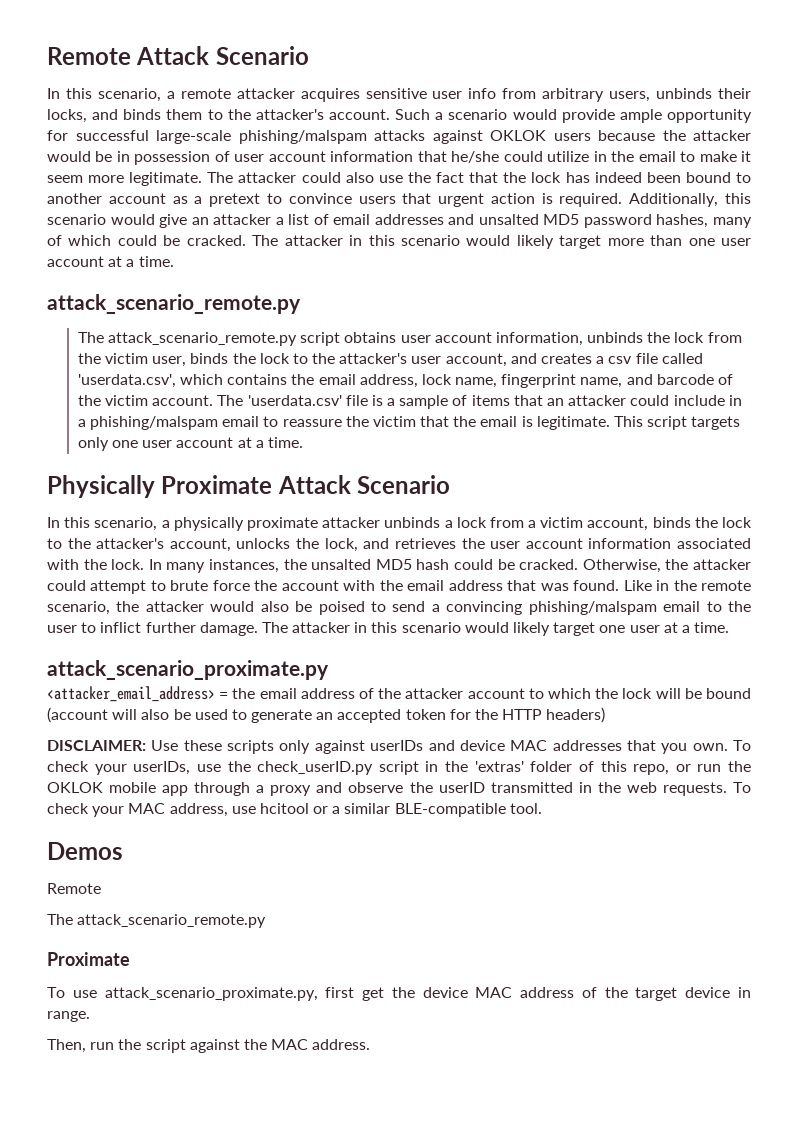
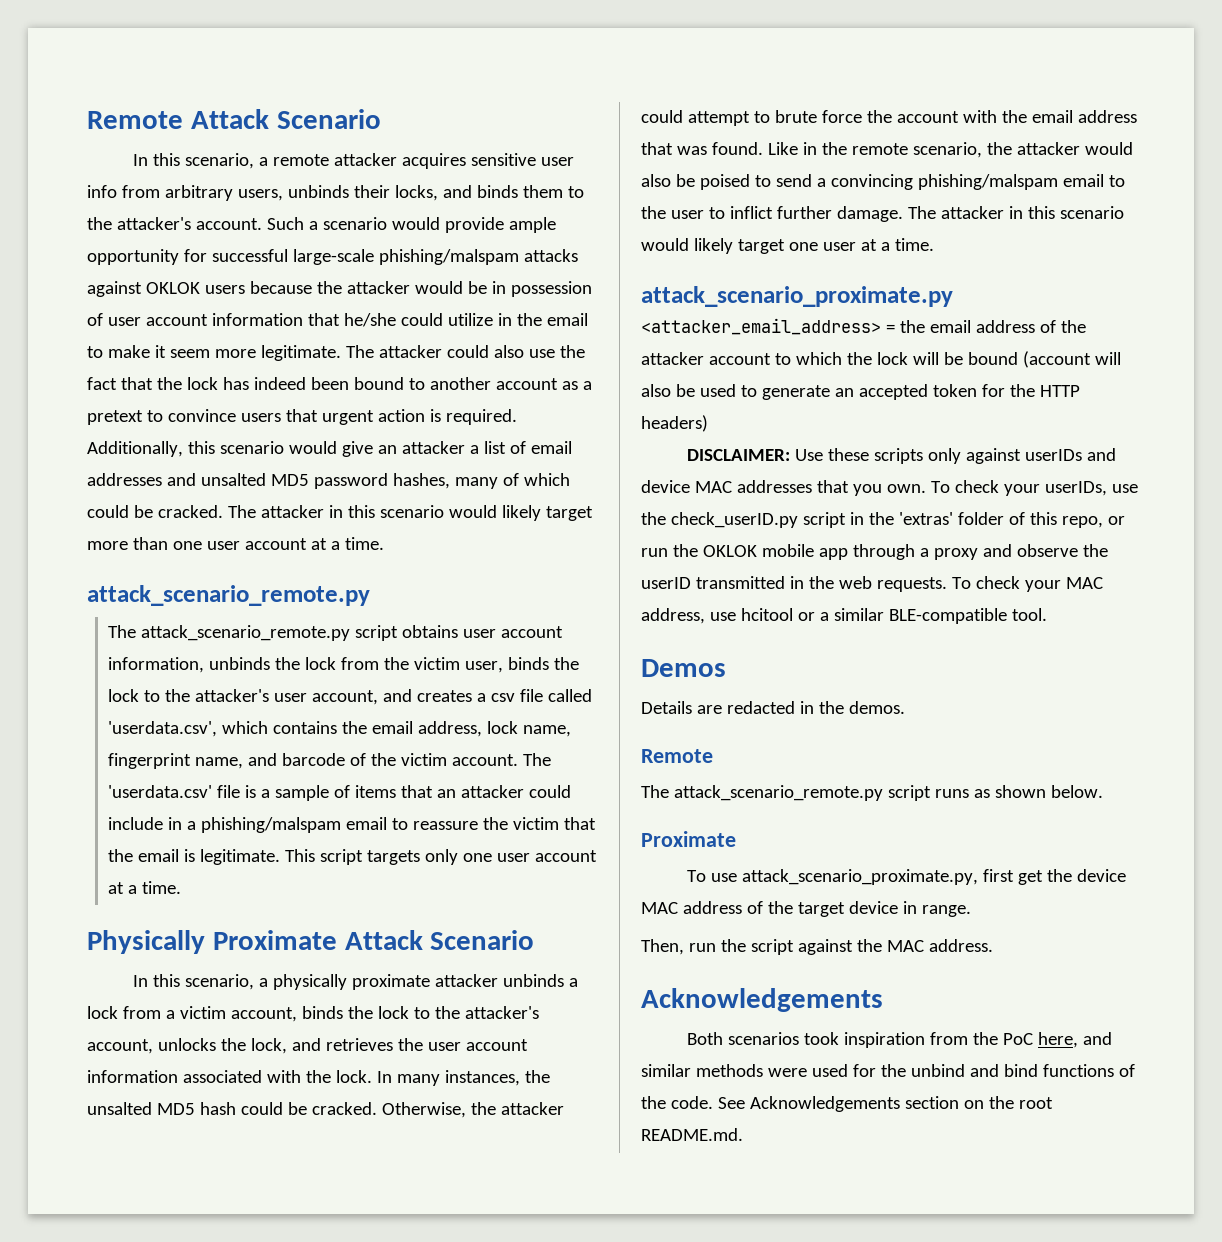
[47,883,101,894] [47,914,267,928] Remote // The attack_scenario_remote.py -> [641,701,905,714] [641,749,713,763] [641,785,1103,801] Details are redacted in the demos. // Remote // The attack_scenario_remote.py script runs as shown below.
(371, 1044) none -> [641,988,883,1012] [687,1032,1113,1048] [641,1064,1135,1077] [641,1096,1053,1112] [641,1128,743,1141] // Acknowledgements // Both scenarios took inspiration from the PoC here, and similar methods were used for the unbind and bind functions of the code. See Acknowledgements section on the root README.md.

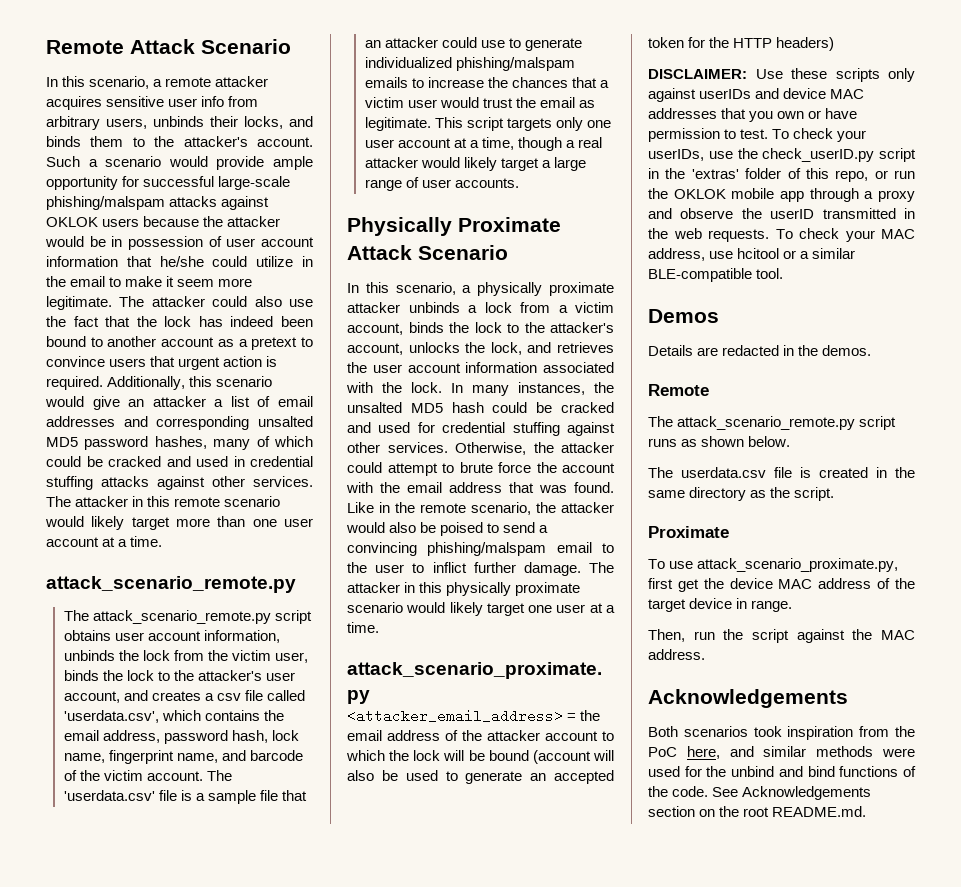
(196, 479) none -> [156,416,250,430] corresponding
[157,505,375,518] cracked. The attacker in this -> [108,456,313,467] [46,476,313,490] [46,496,221,507] cracked and used in credential stuffing attacks against other services. The attacker in this remote
(482, 729) none -> [163,730,268,744] password hash,
[333,785,396,798] of items -> [259,790,278,801] file
[107,817,596,833] [107,849,195,862] include in a phishing/malspam email to reassure the victim that the email is -> [480,38,582,51] [364,57,575,71] [364,77,609,88] [364,97,595,108] use to generate individualized phishing/malspam emails to increase the chances that a victim user would trust the email as
[141,881,181,894] time. -> [481,137,602,151] [364,157,586,171] [364,177,519,191] time, though a real attacker would likely target a large range of user accounts.
[311,1102,377,1115] cracked. -> [561,402,614,413] [347,422,615,436] [347,442,448,453] cracked and used for credential stuffing against other services.
(1055, 212) none -> [446,582,581,596] physically proximate
[886,484,926,493] own. -> [777,108,858,119] [648,128,769,142] own or have permission to test.
(1103, 791) none -> [648,467,915,478] [648,487,835,501] // The userdata.csv file is created in the same directory as the script.

